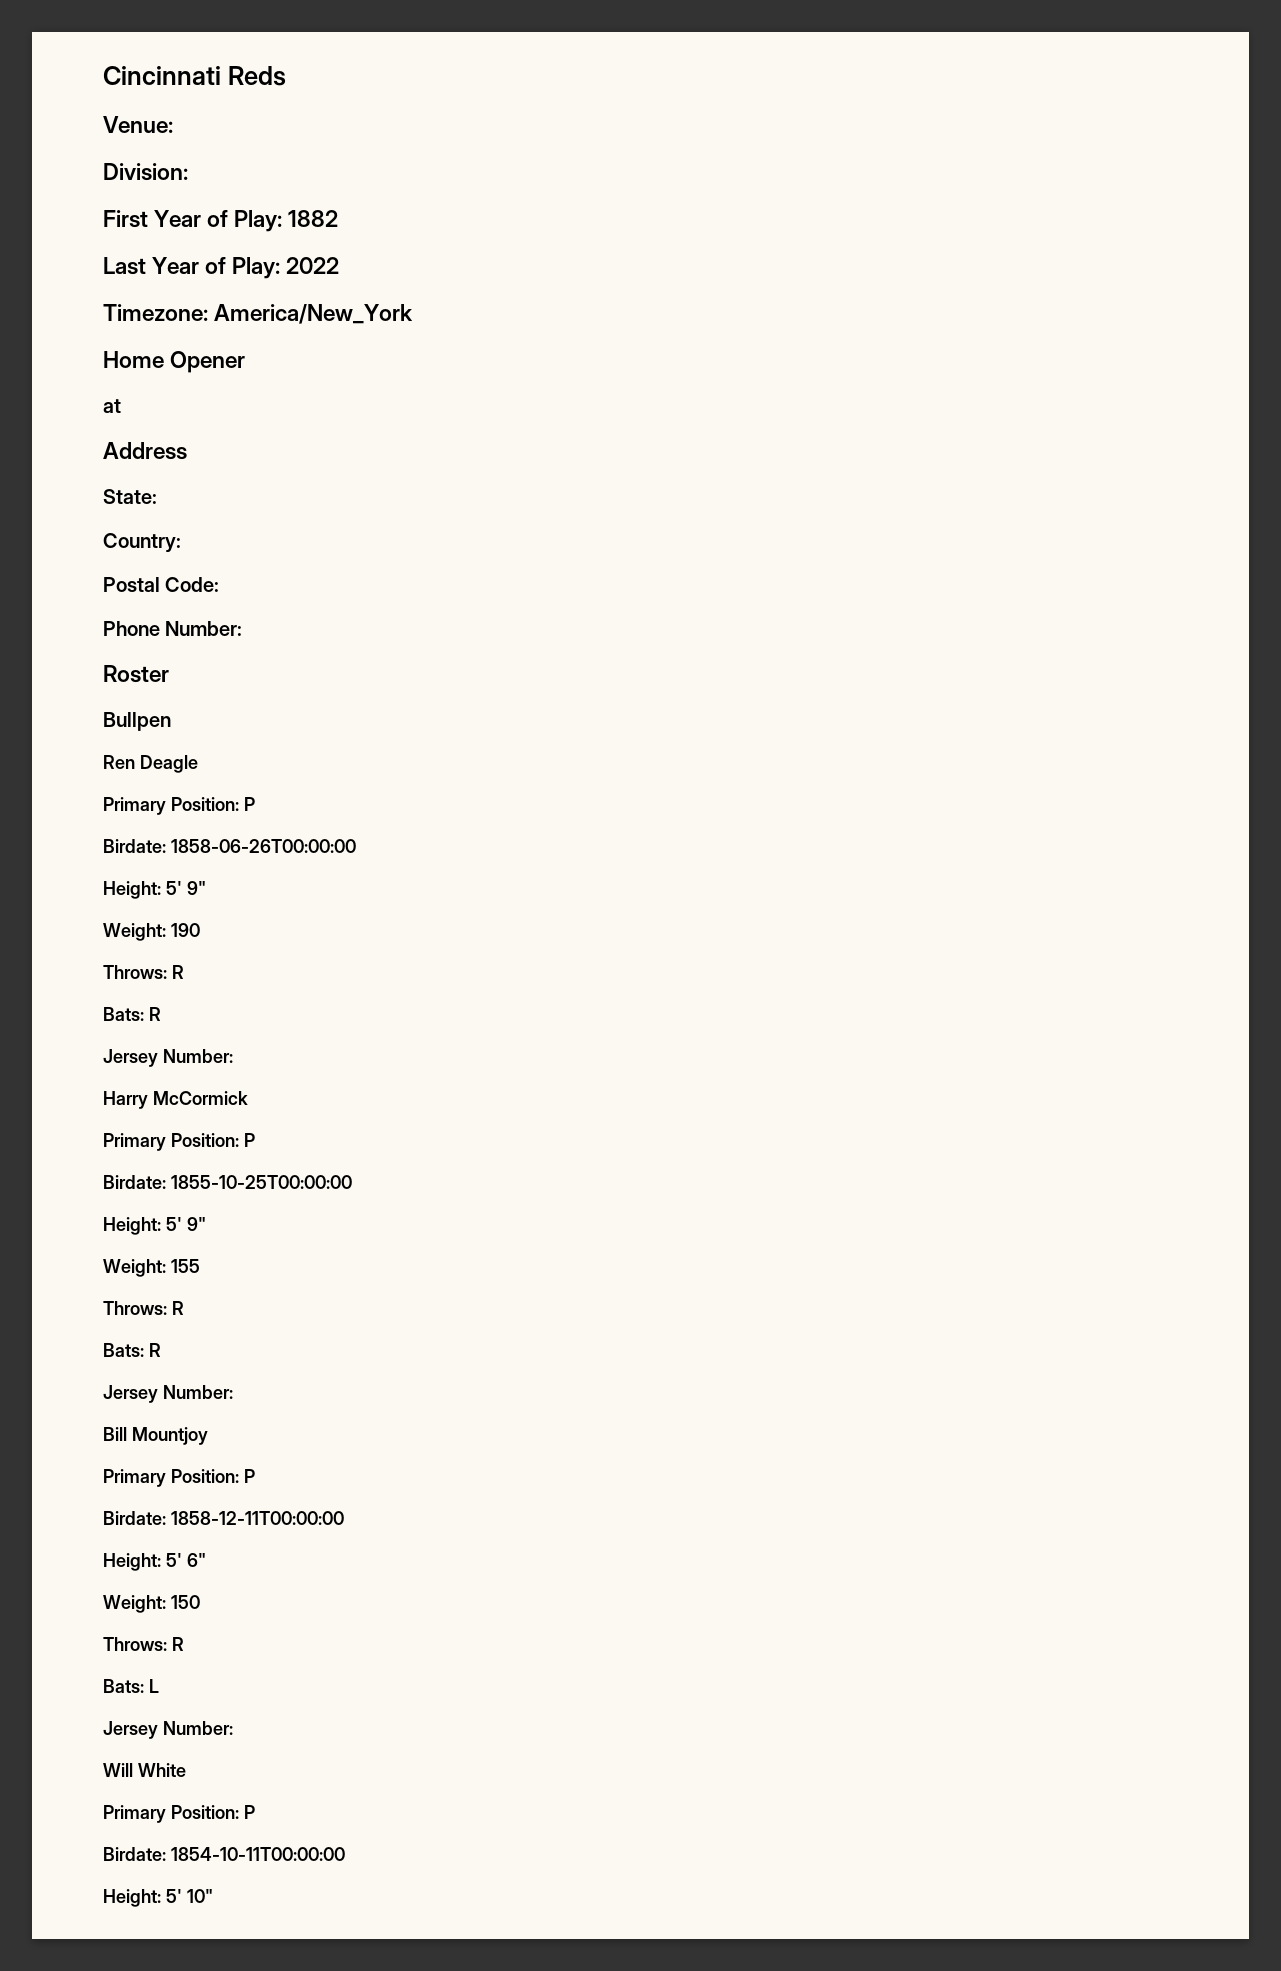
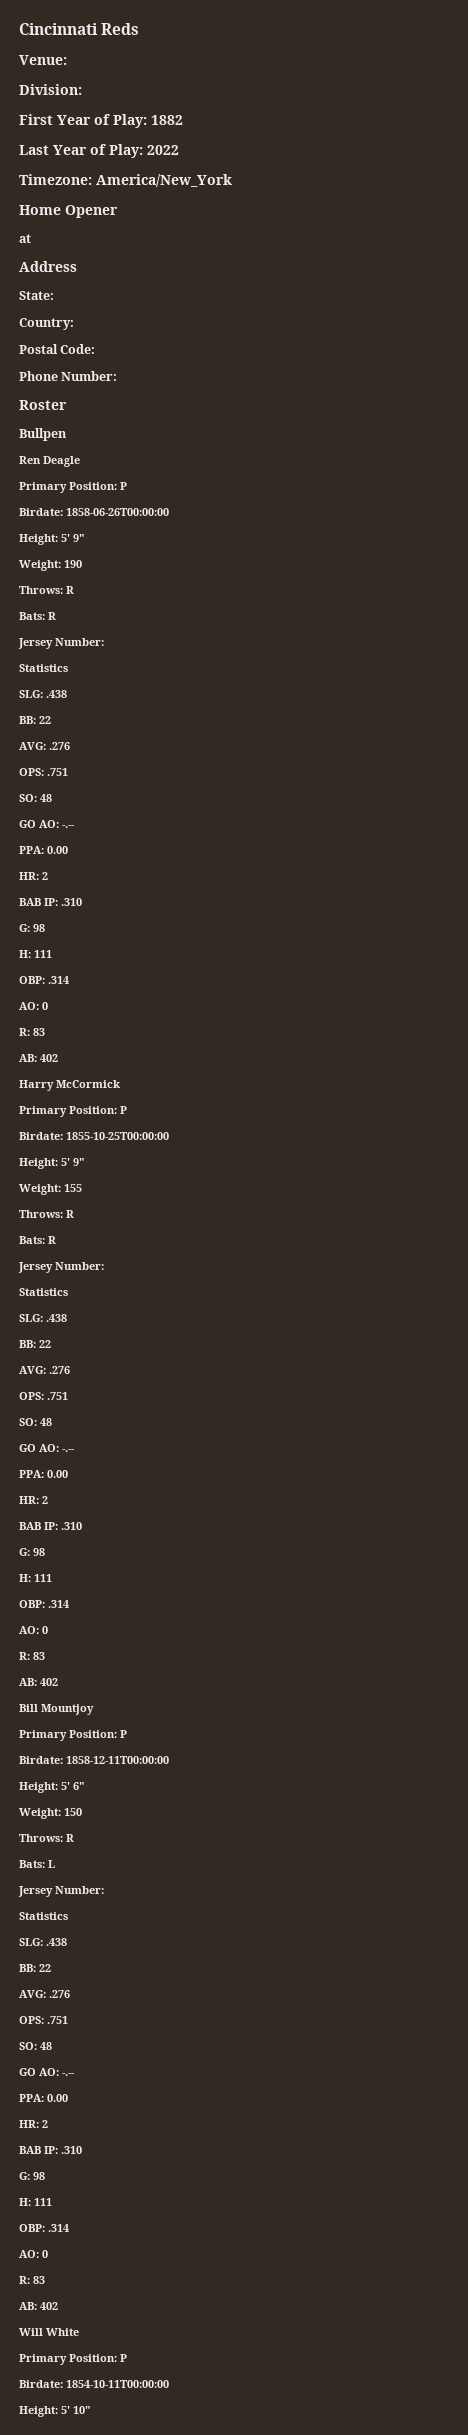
(233, 1056) none -> [19,664,68,672] [19,690,67,698] [19,716,51,724] [19,742,70,750] [19,768,68,776] [19,794,52,802] [19,820,75,828] [19,846,68,854] [19,872,48,880] [19,898,82,906] [19,924,45,932] [19,950,52,958] [19,976,69,984] [19,1002,48,1010] [19,1028,45,1036] [19,1054,58,1062] // Statistics // SLG: .438 // BB: 22 // AVG: .276 // OPS: .751 // SO: 48 // GO AO: -.-- // PPA: 0.00 // HR: 2 // BAB IP: .310 // G: 98 // H: 111 // OBP: .314 // AO: 0 // R: 83 // AB: 402
(233, 1392) none -> [19,1288,68,1296] [19,1314,67,1322] [19,1340,51,1348] [19,1366,70,1374] [19,1392,68,1400] [19,1418,52,1426] [19,1444,75,1452] [19,1470,68,1478] [19,1496,48,1504] [19,1522,82,1530] [19,1548,45,1556] [19,1574,52,1582] [19,1600,69,1608] [19,1626,48,1634] [19,1652,45,1660] [19,1678,58,1686] // Statistics // SLG: .438 // BB: 22 // AVG: .276 // OPS: .751 // SO: 48 // GO AO: -.-- // PPA: 0.00 // HR: 2 // BAB IP: .310 // G: 98 // H: 111 // OBP: .314 // AO: 0 // R: 83 // AB: 402
(233, 1728) none -> [19,1912,68,1920] [19,1938,67,1946] [19,1964,51,1972] [19,1990,70,1998] [19,2016,68,2024] [19,2042,52,2050] [19,2068,75,2076] [19,2094,68,2102] [19,2120,48,2128] [19,2146,82,2154] [19,2172,45,2180] [19,2198,52,2206] [19,2224,69,2232] [19,2250,48,2258] [19,2276,45,2284] [19,2302,58,2310] // Statistics // SLG: .438 // BB: 22 // AVG: .276 // OPS: .751 // SO: 48 // GO AO: -.-- // PPA: 0.00 // HR: 2 // BAB IP: .310 // G: 98 // H: 111 // OBP: .314 // AO: 0 // R: 83 // AB: 402

